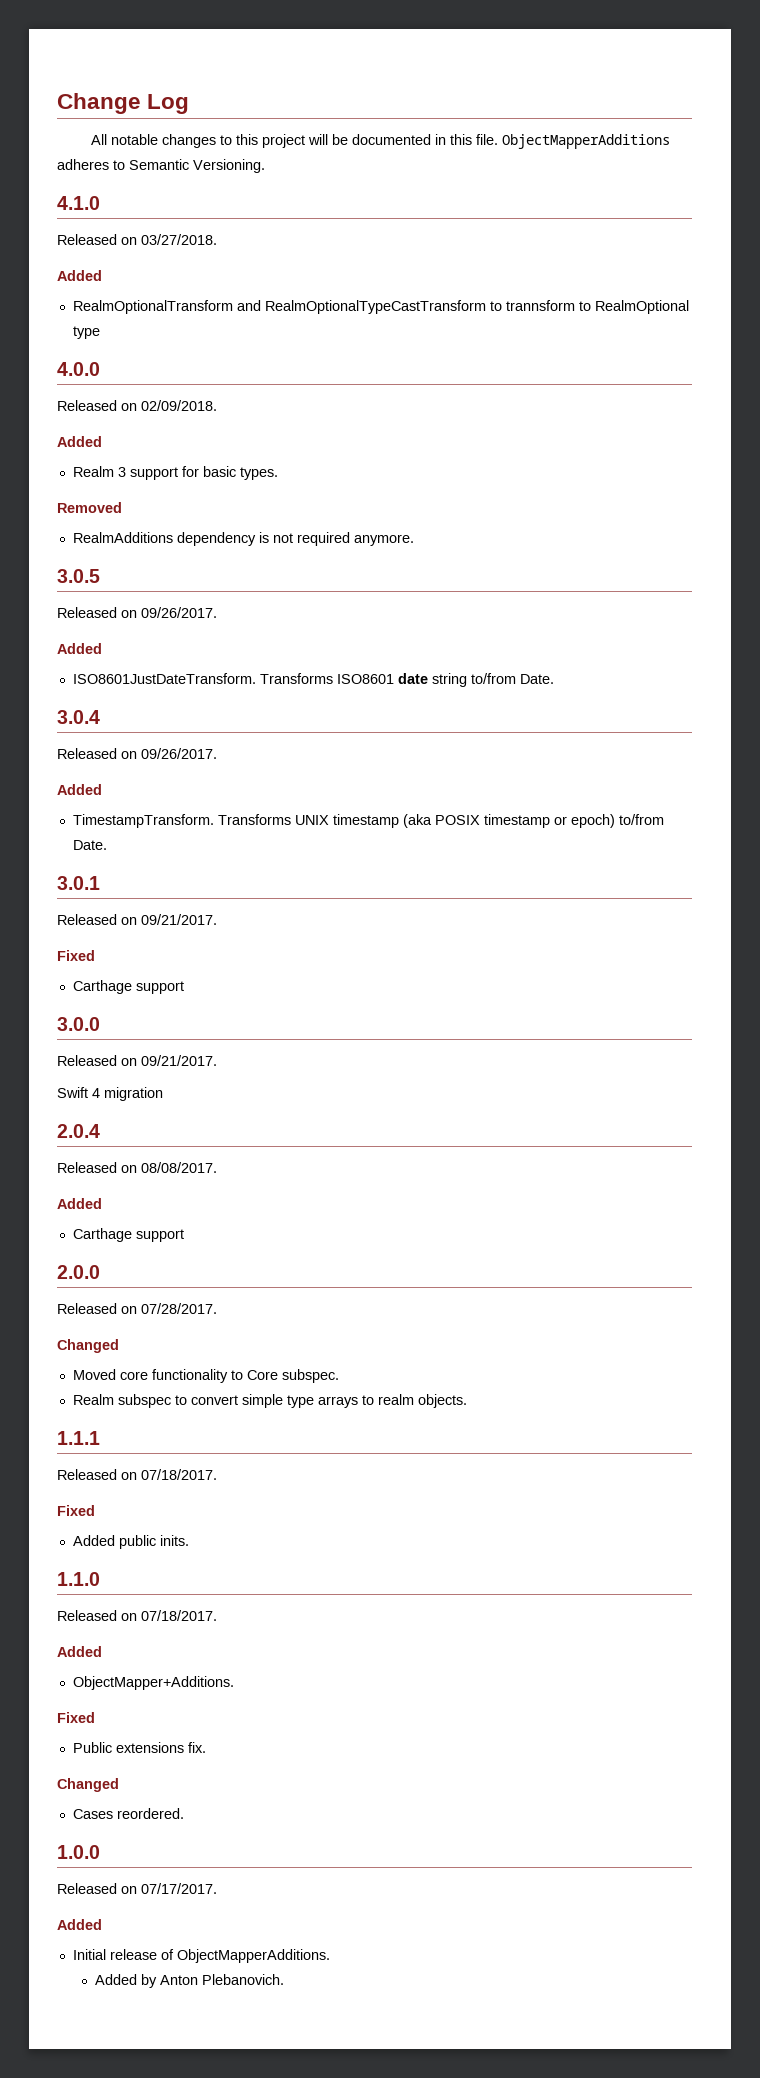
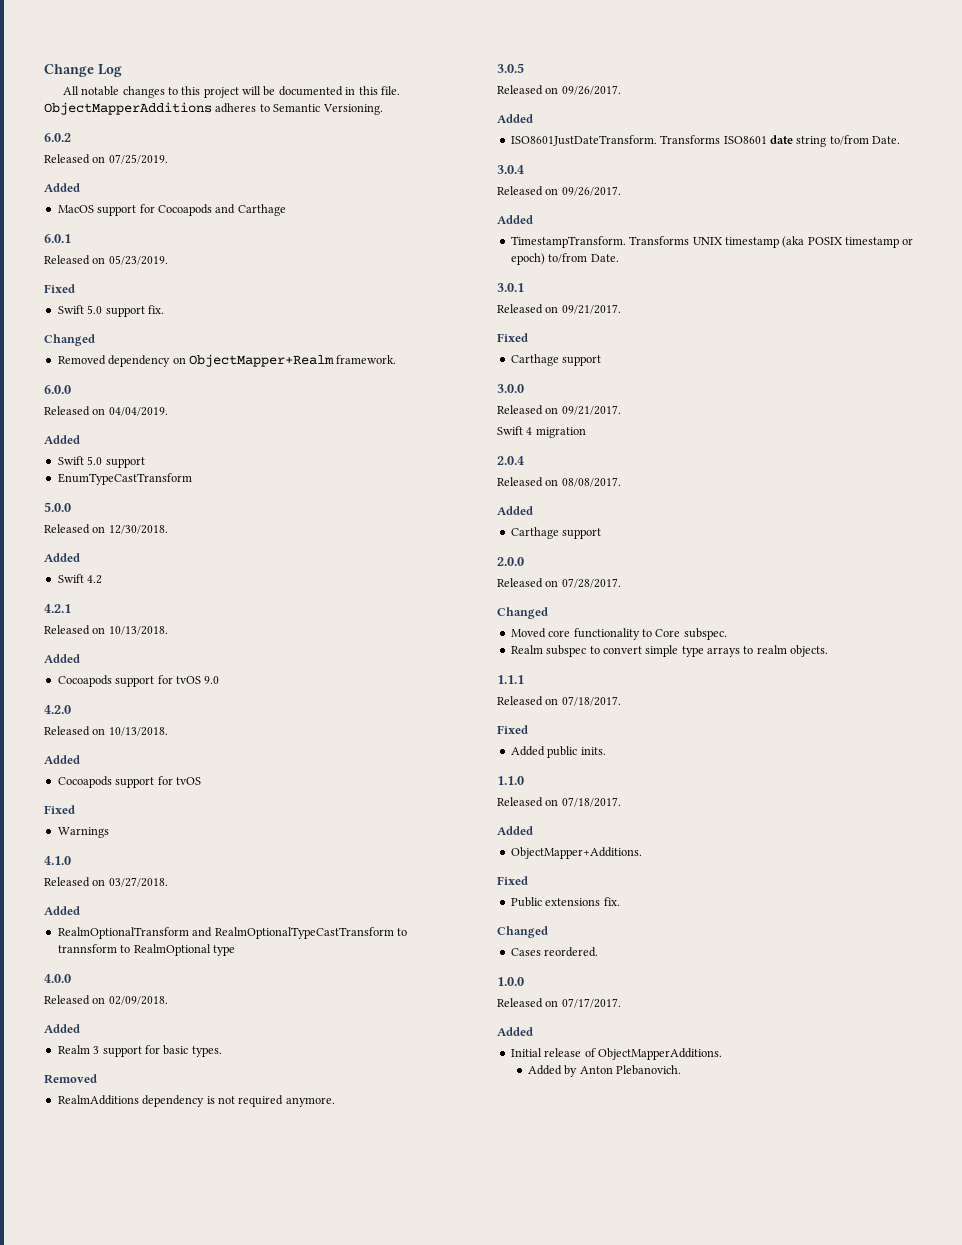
(265, 166) none -> [44,133,71,142] [44,154,168,164] [44,183,80,192] [57,204,286,216] [44,234,71,243] [44,255,168,265] [44,284,75,293] [57,305,164,317] [44,334,95,346] [57,354,397,367] [44,385,71,394] [44,406,168,416] [44,435,80,444] [57,456,145,468] [57,473,192,485] [44,502,71,512] [44,524,168,534] [44,553,80,562] [57,574,103,584] [44,604,71,613] [44,625,168,635] [44,654,80,663] [57,675,220,687] [44,705,71,714] [44,726,168,736] [44,755,80,764] [57,776,201,788] [44,805,75,814] [57,827,109,838] // 6.0.2 // Released on 07/25/2019. // Added // MacOS support for Cocoapods and Carthage // 6.0.1 // Released on 05/23/2019. // Fixed // Swift 5.0 support fix. // Changed // Removed dependency on ObjectMapper+Realm framework. // 6.0.0 // Released on 04/04/2019. // Added // Swift 5.0 support // EnumTypeCastTransform // 5.0.0 // Released on 12/30/2018. // Added // Swift 4.2 // 4.2.1 // Released on 10/13/2018. // Added // Cocoapods support for tvOS 9.0 // 4.2.0 // Released on 10/13/2018. // Added // Cocoapods support for tvOS // Fixed // Warnings

